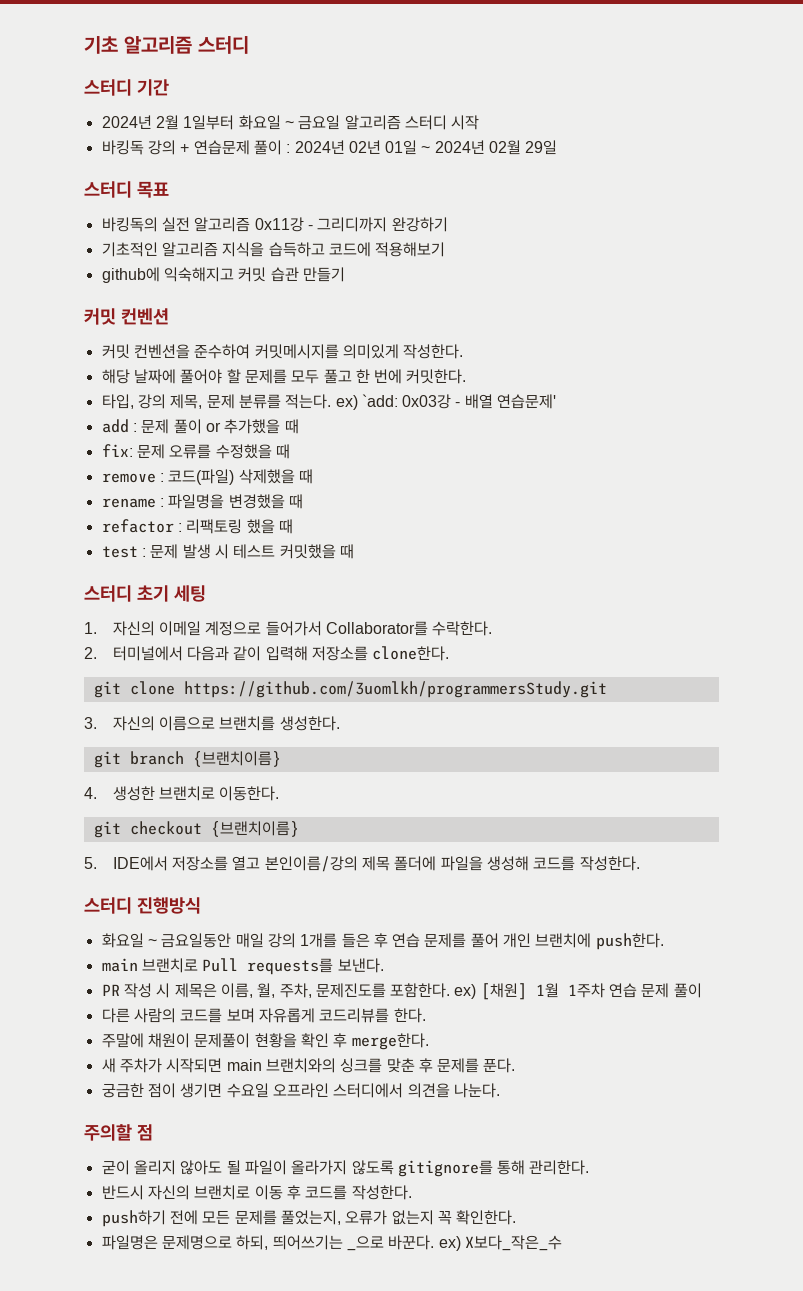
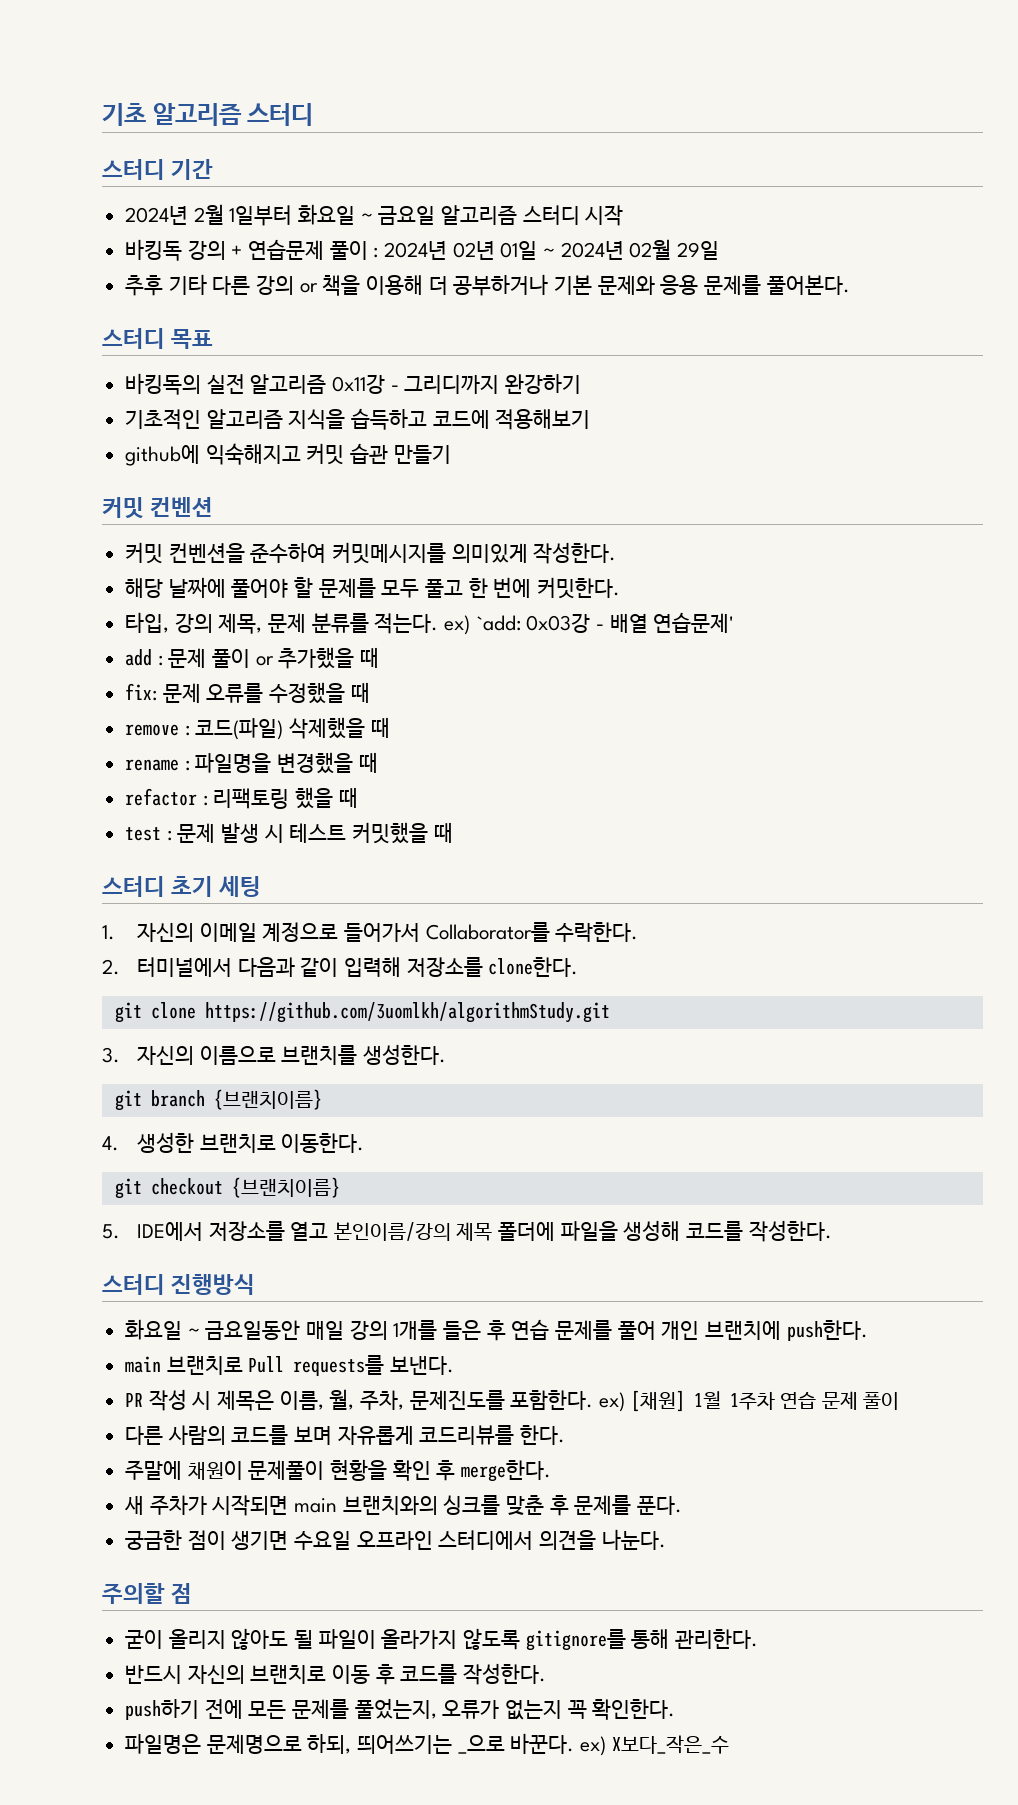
(558, 147) none -> [125,274,850,296] // 추후 기타 다른 강의 or 책을 이용해 더 공부하거나 기본 문제와 응용 문제를 풀어본다.
[183,681,607,698] https://github.com/3uomlkh/programmersStudy.git -> [204,1002,610,1023] https://github.com/3uomlkh/algorithmStudy.git

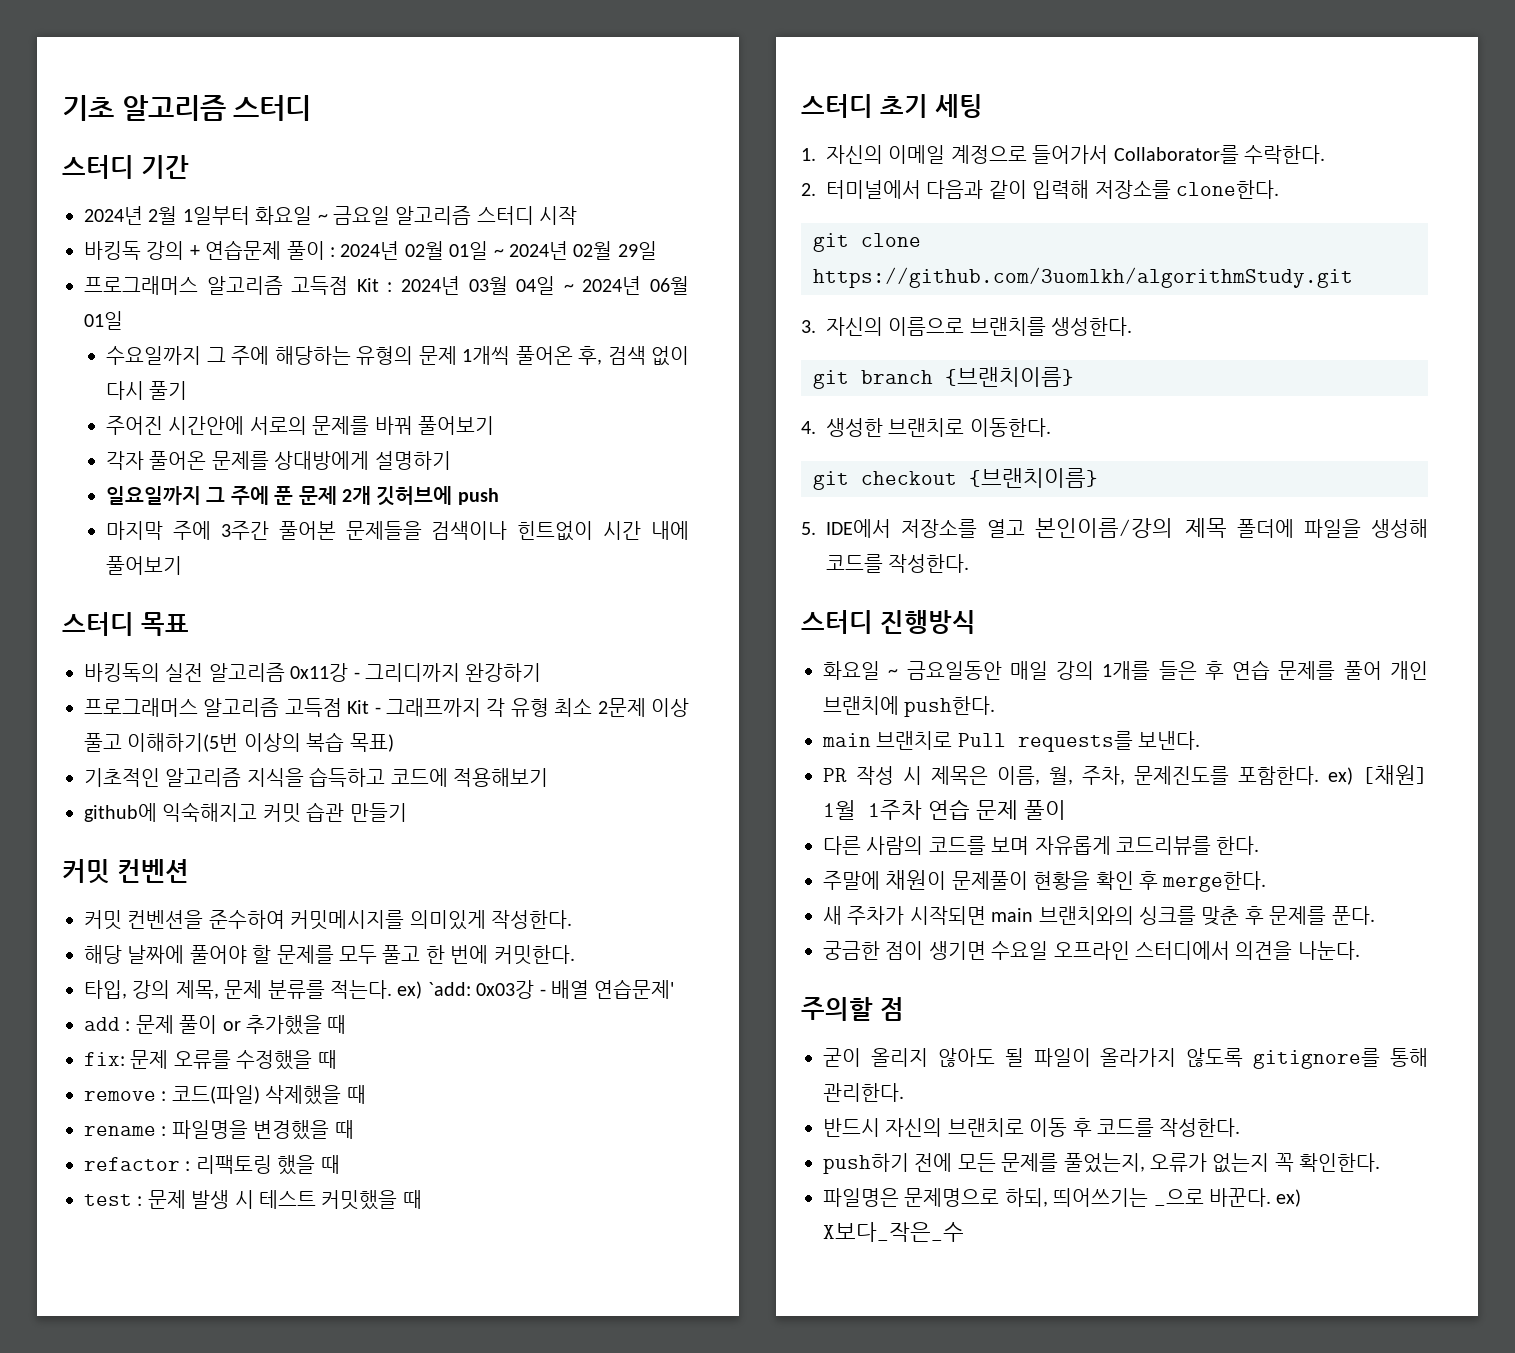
[452,241,495,260] 02년 -> [404,241,444,260] 02월
[125,274,850,296] 추후 기타 다른 강의 or 책을 이용해 더 공부하거나 기본 문제와 응용 문제를 풀어본다. -> [84,276,690,295] [84,311,123,330] [106,346,690,366] [106,381,188,400] [106,416,495,435] [106,451,451,470] [106,486,499,506] [106,521,689,541] [106,556,183,575] 프로그래머스 알고리즘 고득점 Kit : 2024년 03월 04일 ~ 2024년 06월 01일 // 수요일까지 그 주에 해당하는 유형의 문제 1개씩 풀어온 후, 검색 없이 다시 풀기 // 주어진 시간안에 서로의 문제를 바꿔 풀어보기 // 각자 풀어온 문제를 상대방에게 설명하기 // 일요일까지 그 주에 푼 문제 2개 깃허브에 push // 마지막 주에 3주간 풀어본 문제들을 검색이나 힌트없이 시간 내에 풀어보기
(582, 384) none -> [84,698,689,717] [84,732,394,752] // 프로그래머스 알고리즘 고득점 Kit - 그래프까지 각 유형 최소 2문제 이상 풀고 이해하기(5번 이상의 복습 목표)

